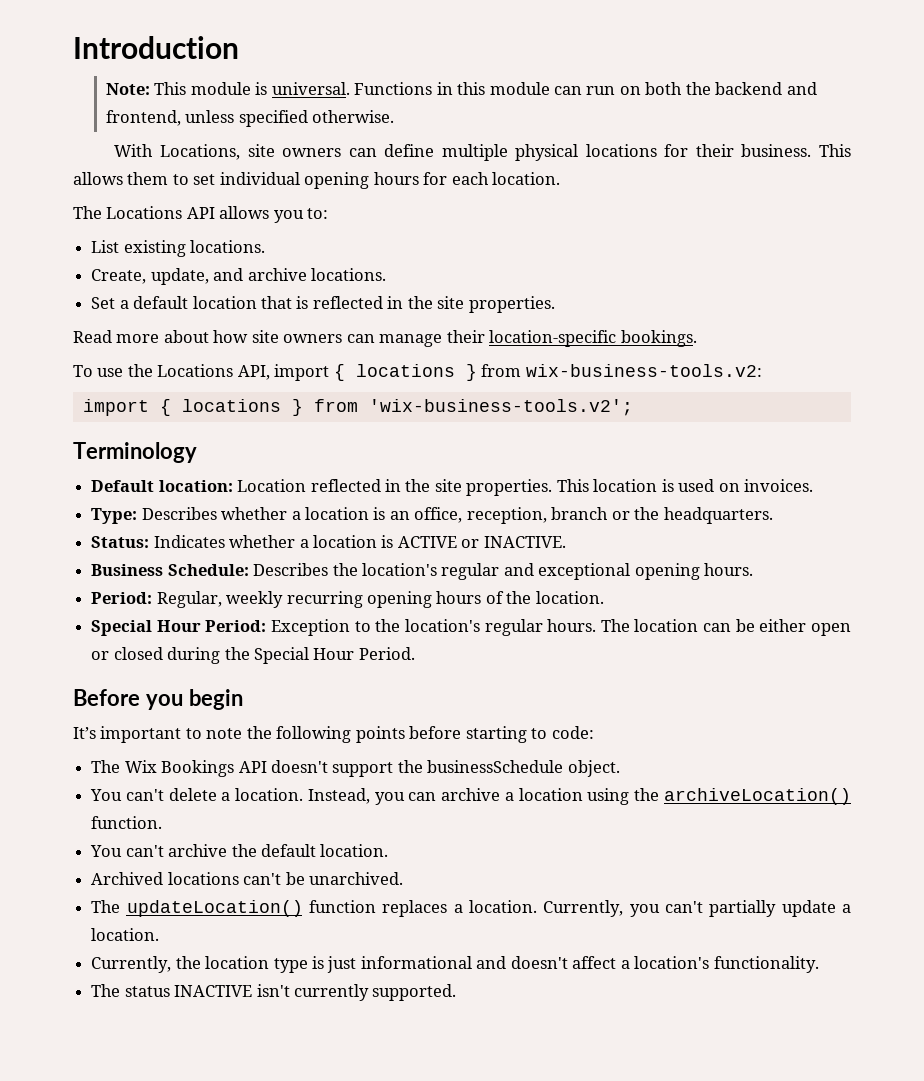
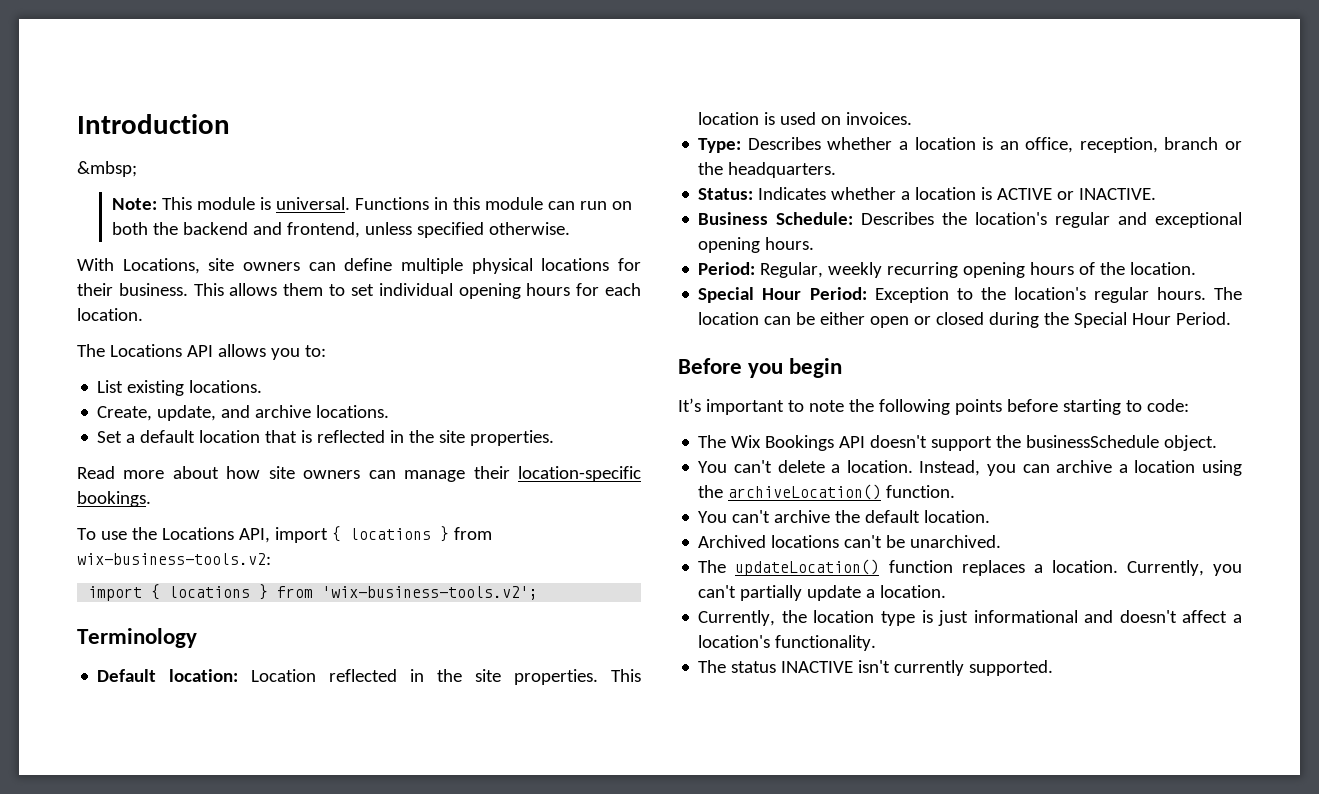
(239, 47) none -> [77,161,137,177] // &mbsp;

